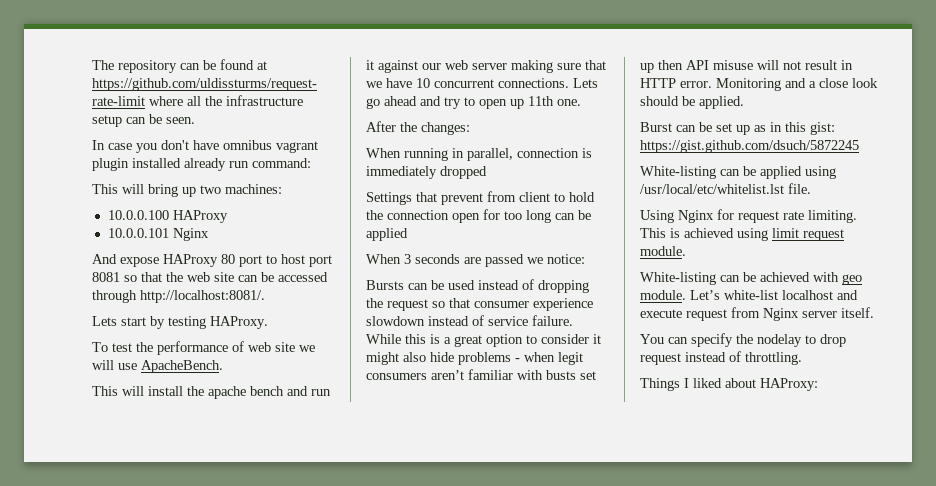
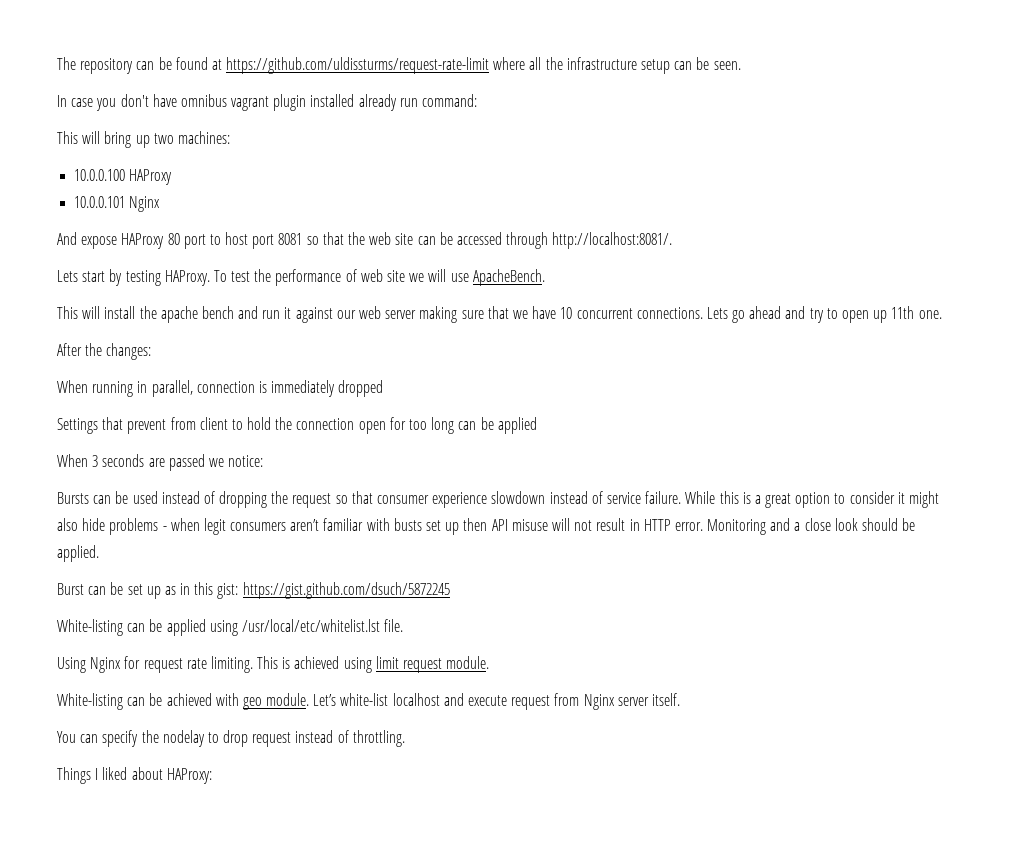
(268, 322) // -> (210, 278) none

